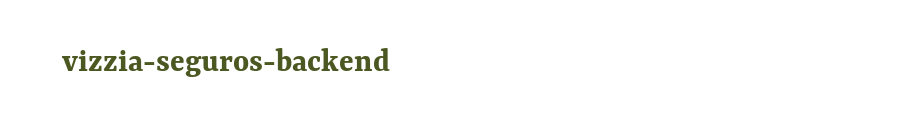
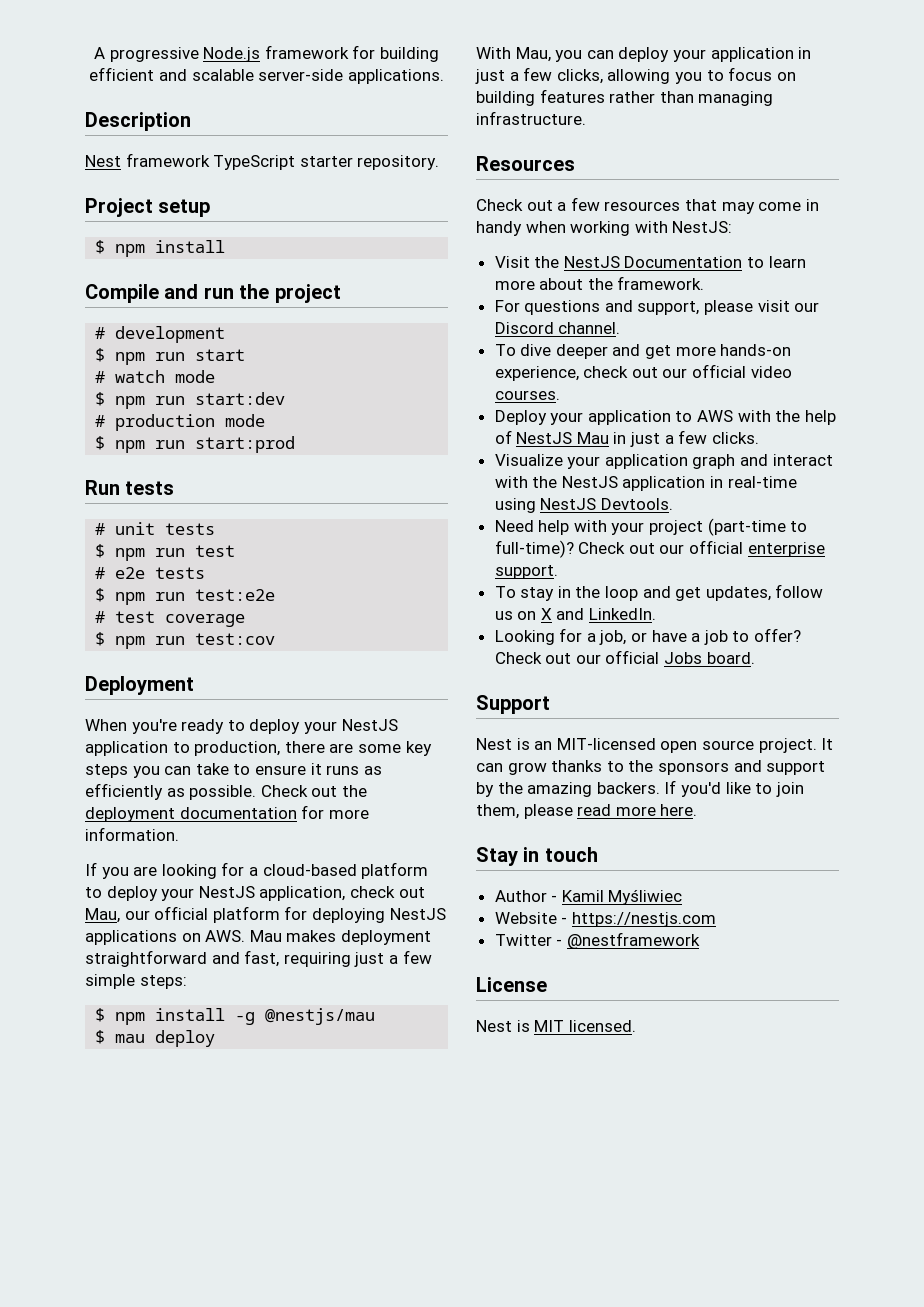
[62,48,390,77] vizzia-seguros-backend -> [94,45,439,62] [89,67,444,84] [85,112,191,131] [85,153,440,170] [85,198,211,217] [95,240,226,257] [85,284,341,303] [95,326,226,343] [95,348,246,365] [95,370,216,383] [95,392,286,409] [95,414,266,431] [95,436,296,453] [85,480,175,495] [95,522,216,535] [95,544,236,561] [95,567,206,579] [95,588,276,605] [95,611,246,627] [95,632,276,649] [85,676,194,695] [85,719,398,734] [85,741,432,756] [85,763,382,778] [85,783,367,800] [85,805,369,822] [85,827,179,841] [85,862,429,879] [85,886,425,901] [85,906,446,923] [85,930,431,945] [85,950,432,967] [85,974,187,989] [95,1008,376,1025] [95,1030,216,1047] [476,47,812,62] [475,67,796,84] [476,89,774,106] [476,111,586,125] [476,156,575,171] [476,197,819,214] [476,221,733,236] [494,256,806,268] [494,276,705,290] [494,300,820,315] [494,322,621,334] [494,344,792,359] [494,364,792,381] [494,390,560,400] [494,410,836,425] [494,430,759,447] [494,454,833,469] [494,476,797,491] [494,498,673,513] [494,518,808,536] [494,540,825,558] [494,565,558,579] [494,584,824,601] [494,608,657,620] [494,628,802,645] [494,650,755,664] [476,695,550,714] [476,738,834,753] [476,760,826,775] [476,780,804,797] [476,804,698,819] [476,847,598,866] [494,889,683,905] [494,912,716,927] [494,932,700,949] [476,977,547,992] [476,1020,636,1032] A progressive Node.js framework for building efficient and scalable server-side applications. // Description // Nest framework TypeScript starter repository. // Project setup // $ npm install // Compile and run the project // # development // $ npm run start // # watch mode // $ npm run start:dev // # production mode // $ npm run start:prod // Run tests // # unit tests // $ npm run test // # e2e tests // $ npm run test:e2e // # test coverage // $ npm run test:cov // Deployment // When you're ready to deploy your NestJS application to production, there are some key steps you can take to ensure it runs as efficiently as possible. Check out the deployment documentation for more information. // If you are looking for a cloud-based platform to deploy your NestJS application, check out Mau, our official platform for deploying NestJS applications on AWS. Mau makes deployment straightforward and fast, requiring just a few simple steps: // $ npm install -g @nestjs/mau // $ mau deploy // With Mau, you can deploy your application in just a few clicks, allowing you to focus on building features rather than managing infrastructure. // Resources // Check out a few resources that may come in handy when working with NestJS: // Visit the NestJS Documentation to learn more about the framework. // For questions and support, please visit our Discord channel. // To dive deeper and get more hands-on experience, check out our official video courses. // Deploy your application to AWS with the help of NestJS Mau in just a few clicks. // Visualize your application graph and interact with the NestJS application in real-time using NestJS Devtools. // Need help with your project (part-time to full-time)? Check out our official enterprise support. // To stay in the loop and get updates, follow us on X and LinkedIn. // Looking for a job, or have a job to offer? Check out our official Jobs board. // Support // Nest is an MIT-licensed open source project. It can grow thanks to the sponsors and support by the amazing backers. If you'd like to join them, please read more here. // Stay in touch // Author - Kamil Myśliwiec // Website - https://nestjs.com // Twitter - @nestframework // License // Nest is MIT licensed.

